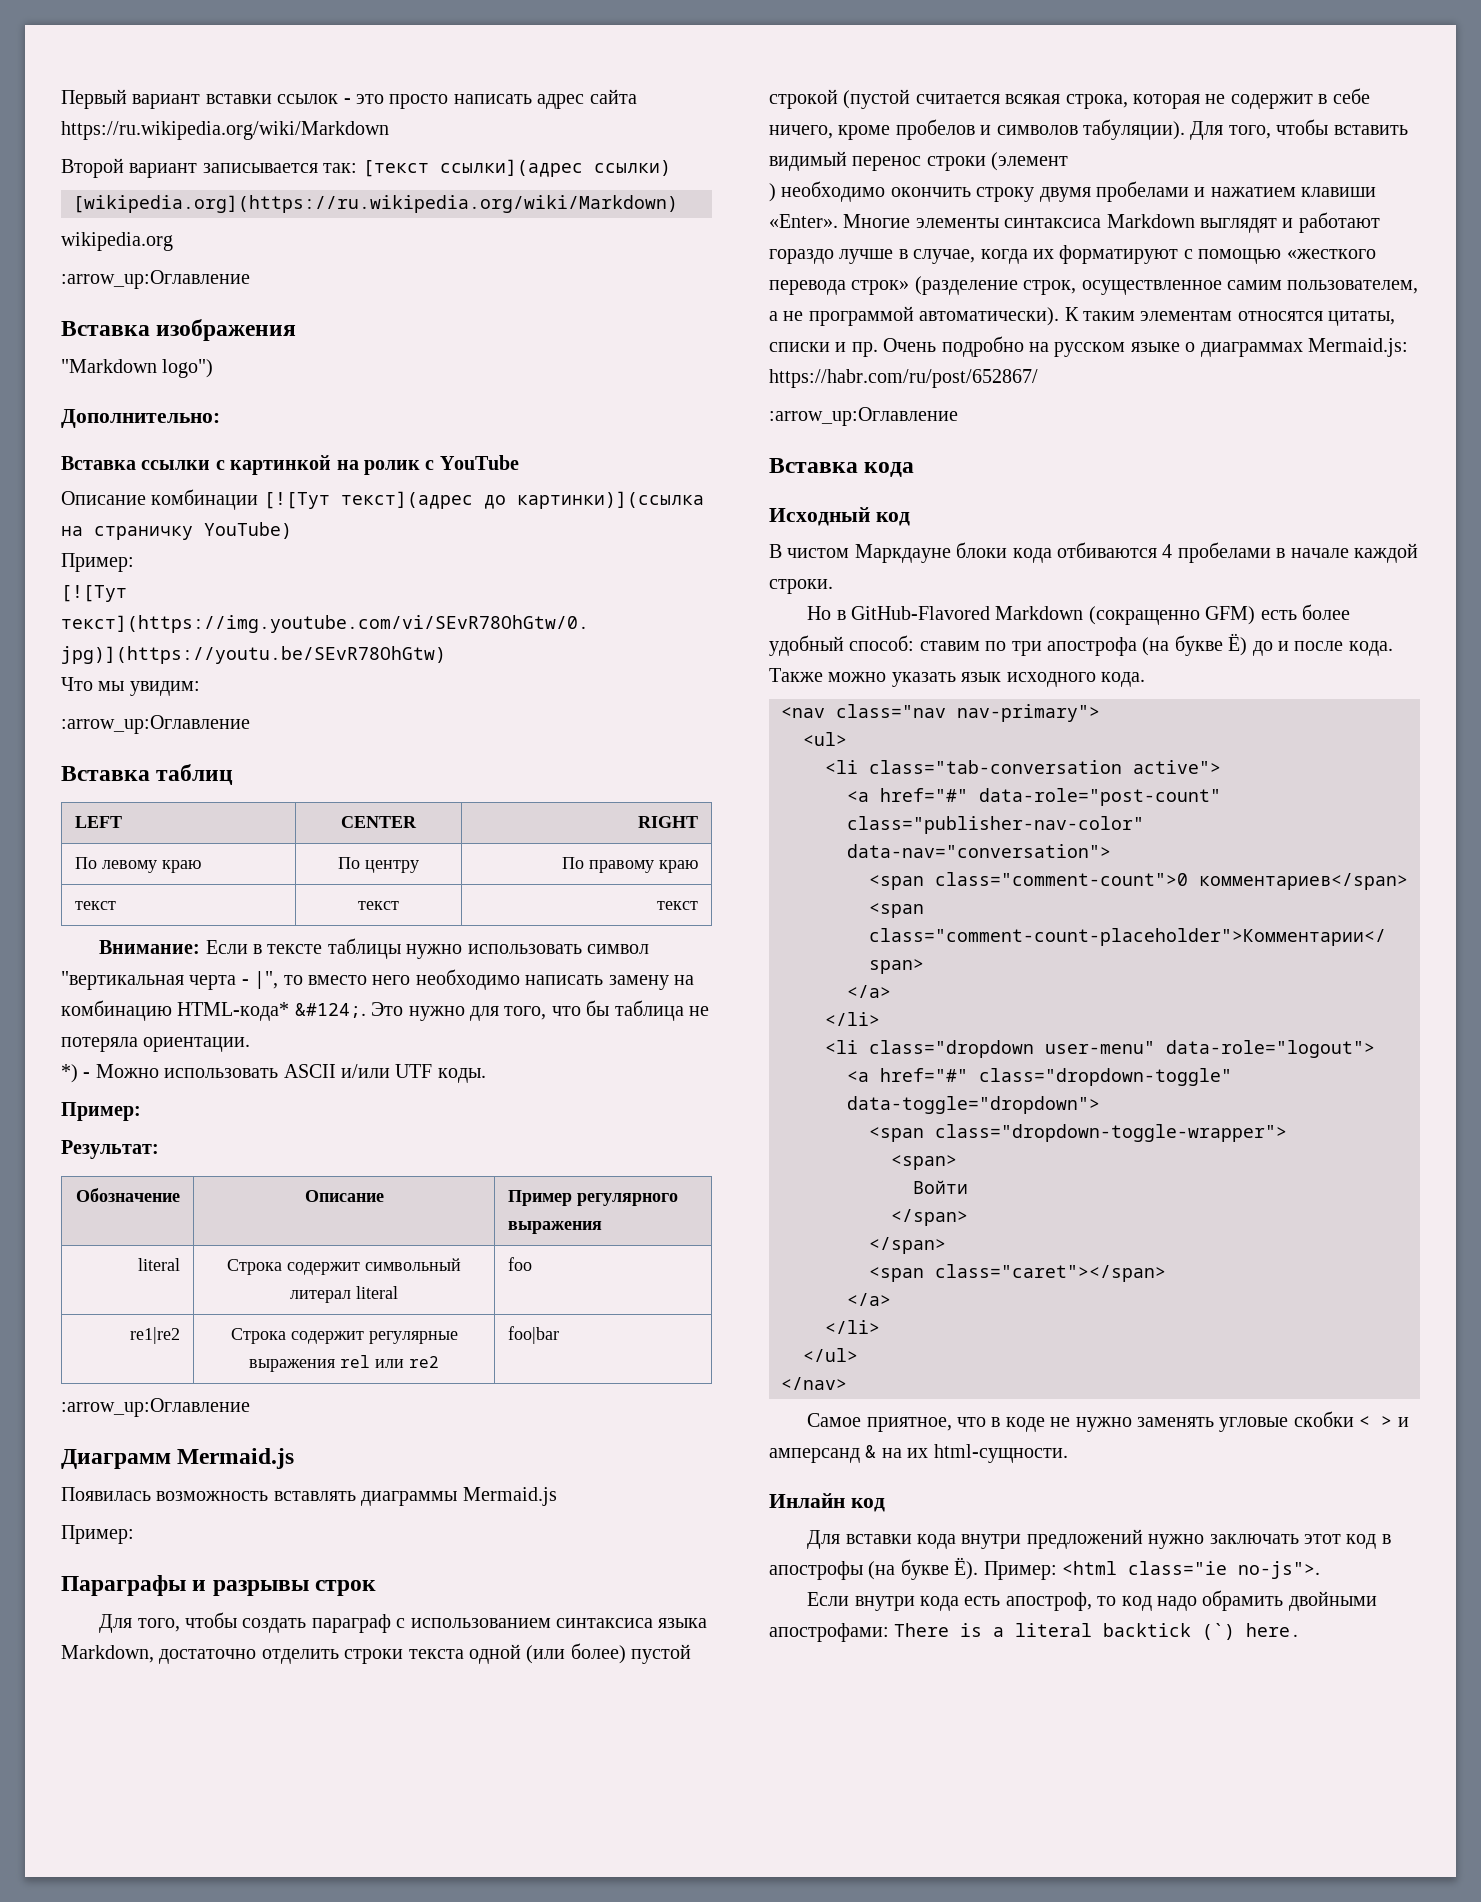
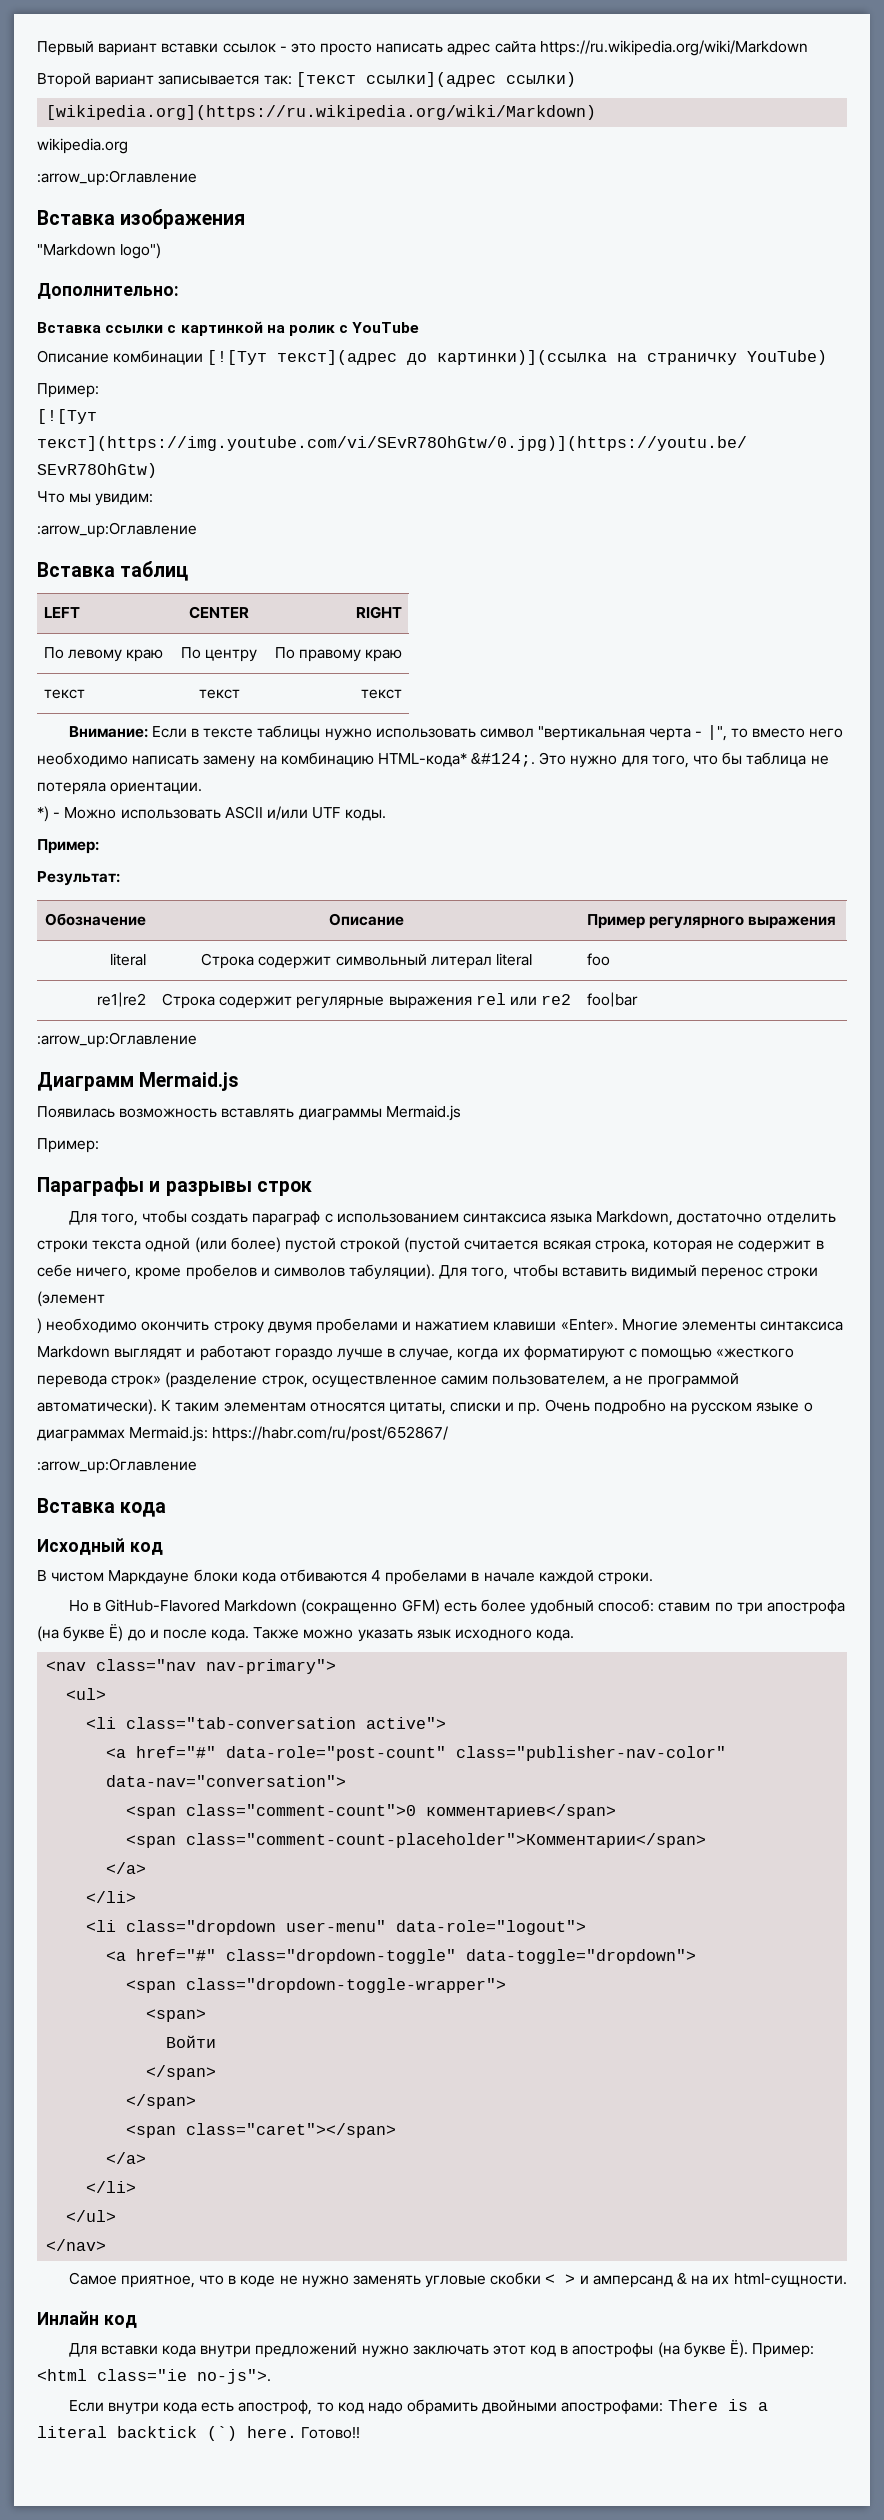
(1302, 1630) none -> [301,2427,361,2439] Готово!!

